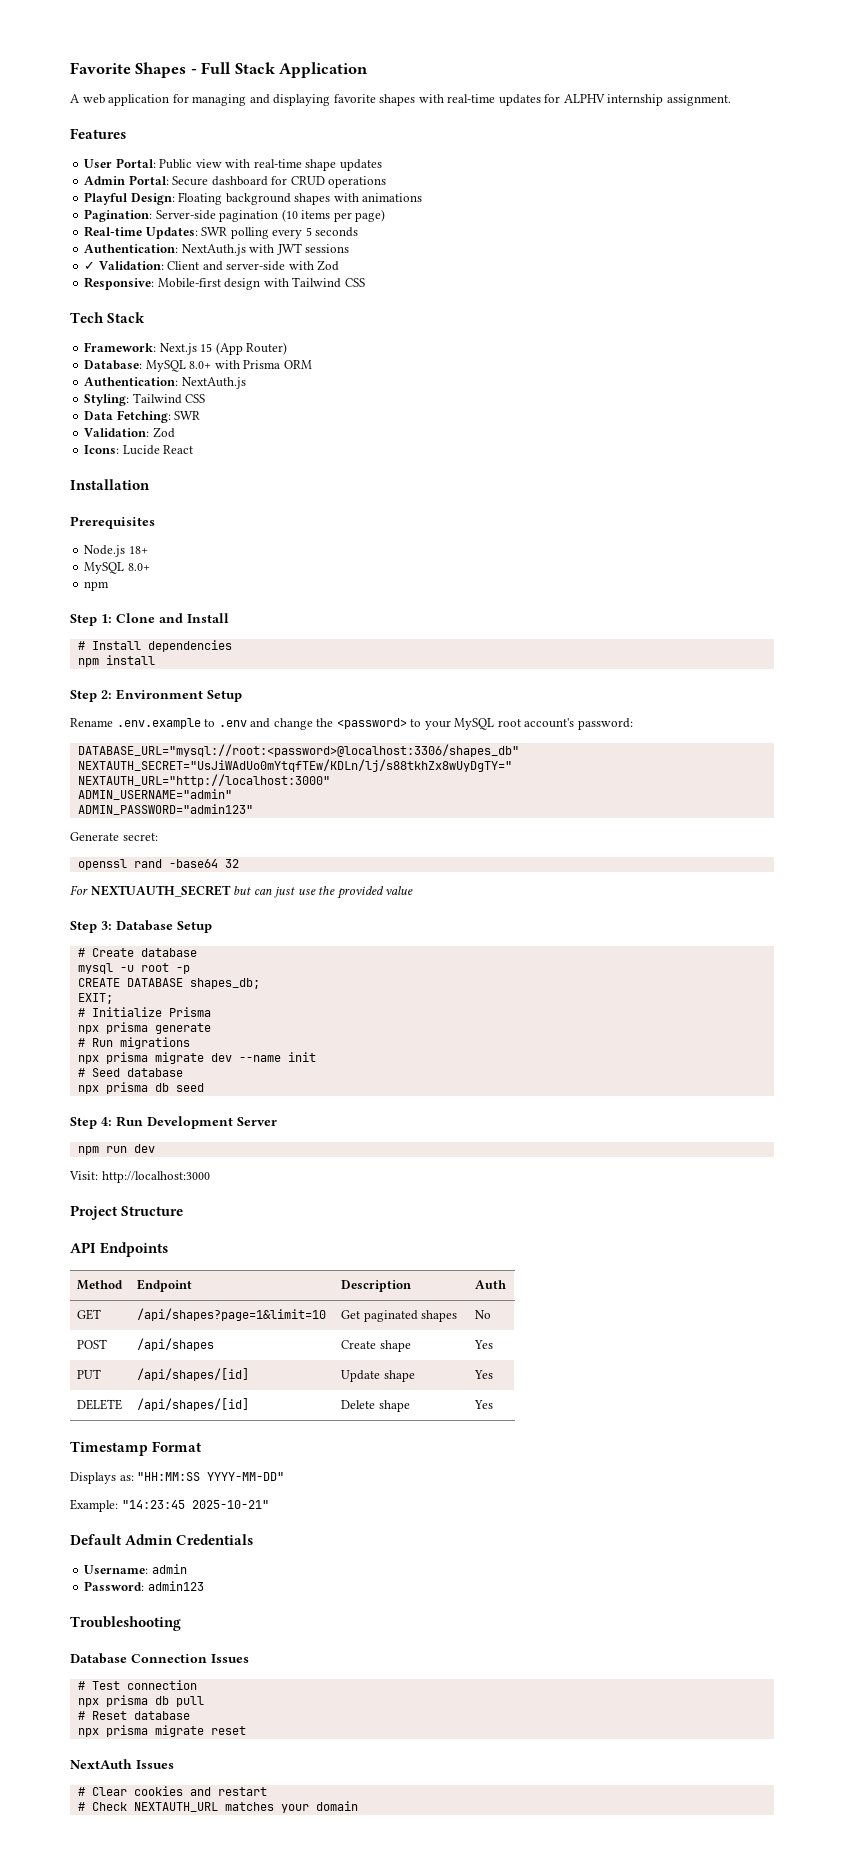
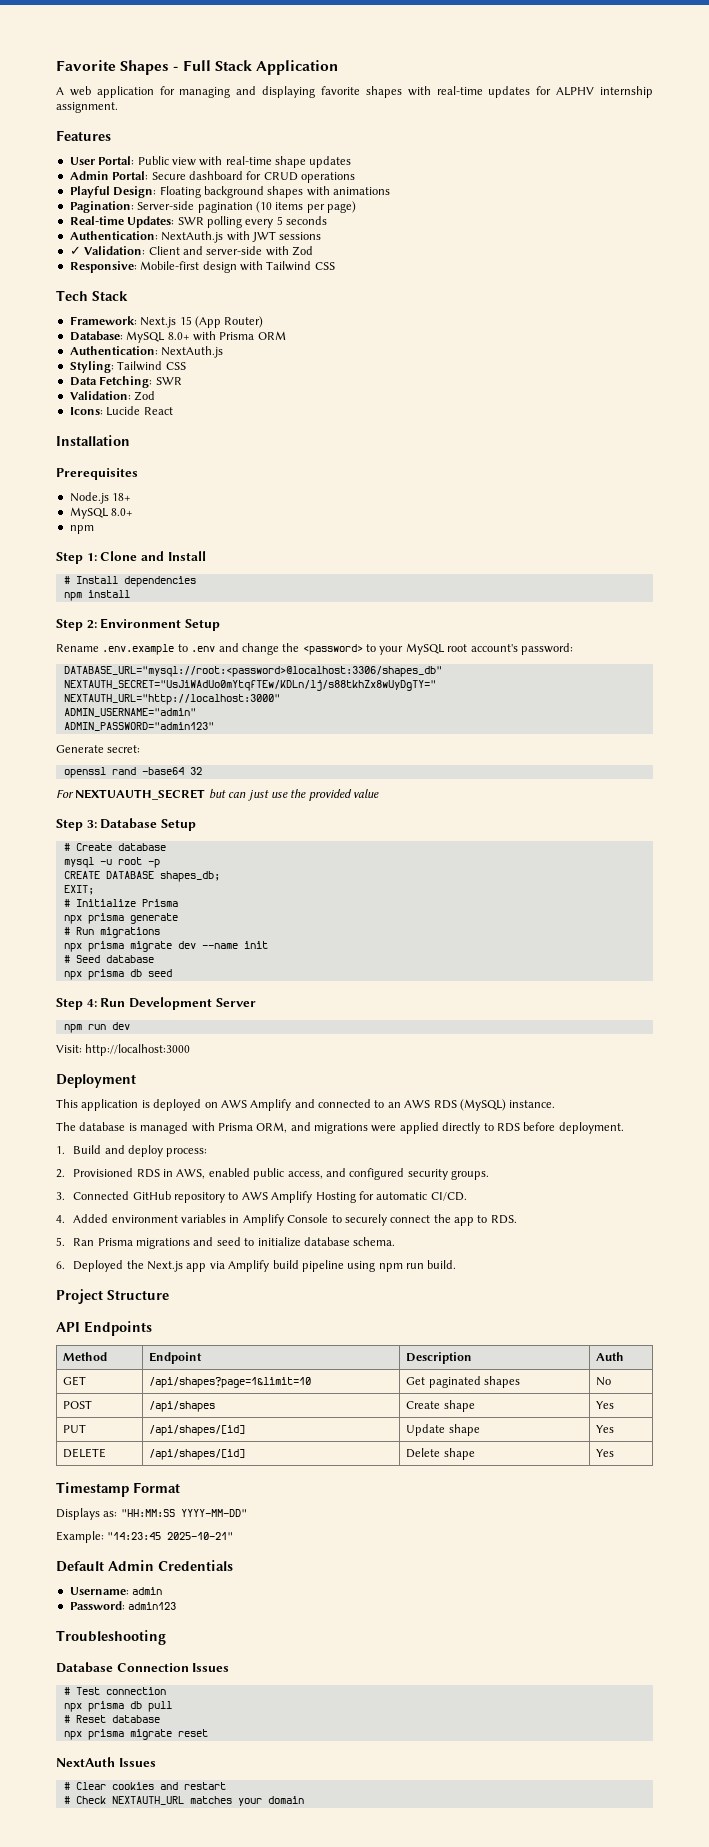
(210, 1177) none -> [56,1074,136,1088] [56,1099,556,1111] [56,1122,624,1134] [56,1145,208,1157] [56,1168,490,1180] [56,1191,467,1203] [56,1214,517,1226] [56,1237,396,1249] [56,1260,457,1272] // Deployment // This application is deployed on AWS Amplify and connected to an AWS RDS (MySQL) instance. // The database is managed with Prisma ORM, and migrations were applied directly to RDS before deployment. // 1. Build and deploy process: // 2. Provisioned RDS in AWS, enabled public access, and configured security groups. // 3. Connected GitHub repository to AWS Amplify Hosting for automatic CI/CD. // 4. Added environment variables in Amplify Console to securely connect the app to RDS. // 5. Ran Prisma migrations and seed to initialize database schema. // 6. Deployed the Next.js app via Amplify build pipeline using npm run build.

